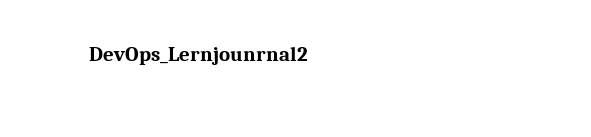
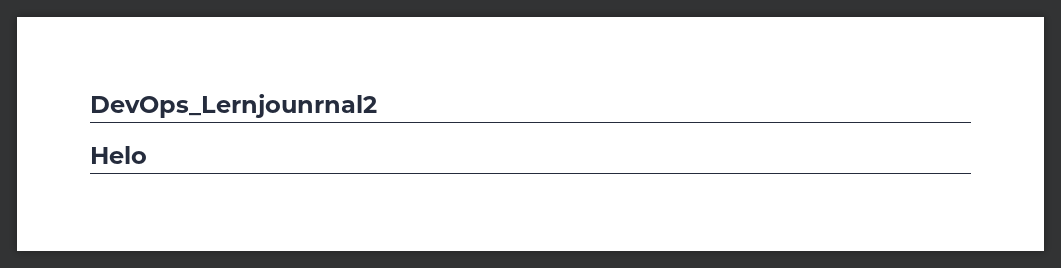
(308, 55) none -> [90,146,147,164] // Helo

